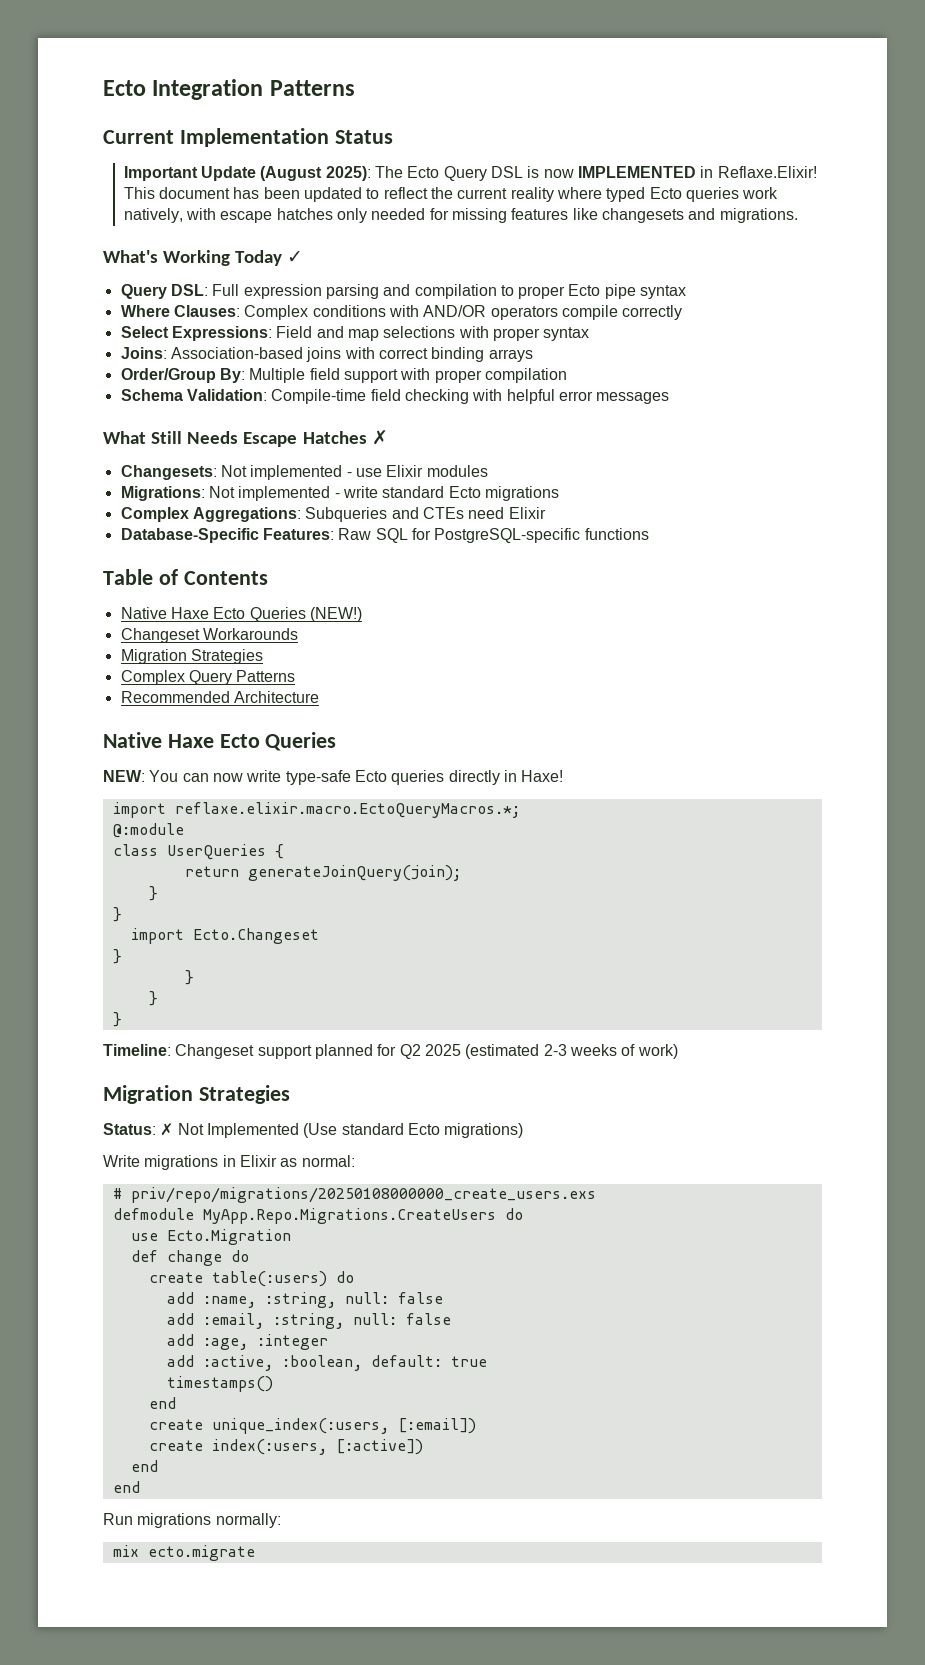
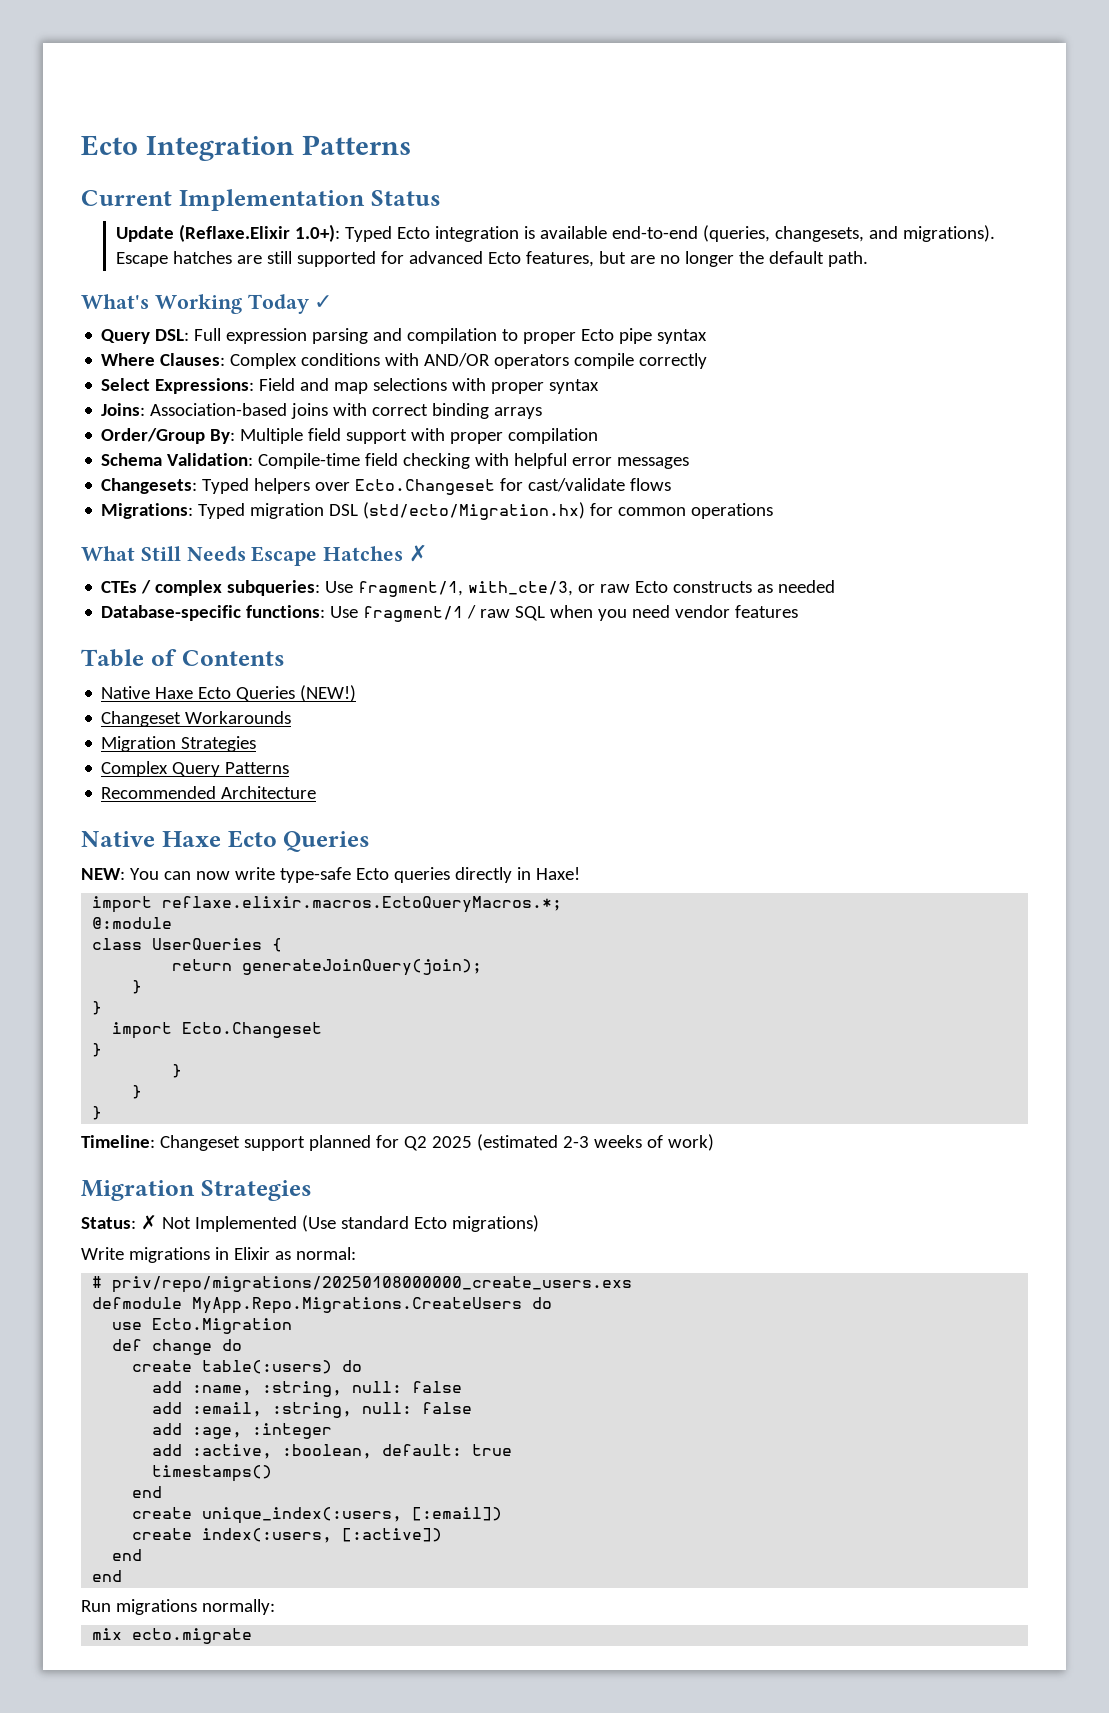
[123,166,817,181] [123,187,779,202] [123,208,798,223] Important Update (August 2025): The Ecto Query DSL is now IMPLEMENTED in Reflaxe.Elixir! This document has been updated to reflect the current reality where typed Ecto queries work natively, with escape hatches only needed for missing features like changesets and migrations. -> [115,224,995,242] [115,251,868,267] Update (Reflaxe.Elixir 1.0+): Typed Ecto integration is available end-to-end (queries, changesets, and migrations). Escape hatches are still supported for advanced Ecto features, but are no longer the default path.
(670, 398) none -> [101,478,672,495] [101,502,774,520] // Changesets: Typed helpers over Ecto.Changeset for cast/validate flows // Migrations: Typed migration DSL (std/ecto/Migration.hx) for common operations
[120,465,488,480] [120,486,559,501] [120,507,546,522] [120,528,649,543] Changesets: Not implemented - use Elixir modules // Migrations: Not implemented - write standard Ecto migrations // Complex Aggregations: Subqueries and CTEs need Elixir // Database-Specific Features: Raw SQL for PostgreSQL-specific functions -> [101,580,836,597] [101,605,799,622] CTEs / complex subqueries: Use fragment/1, with_cte/3, or raw Ecto constructs as needed // Database-specific functions: Use fragment/1 / raw SQL when you need vendor features
[174,802,520,818] reflaxe.elixir.macro.EctoQueryMacros.*; -> [162,896,563,913] reflaxe.elixir.macros.EctoQueryMacros.*;

